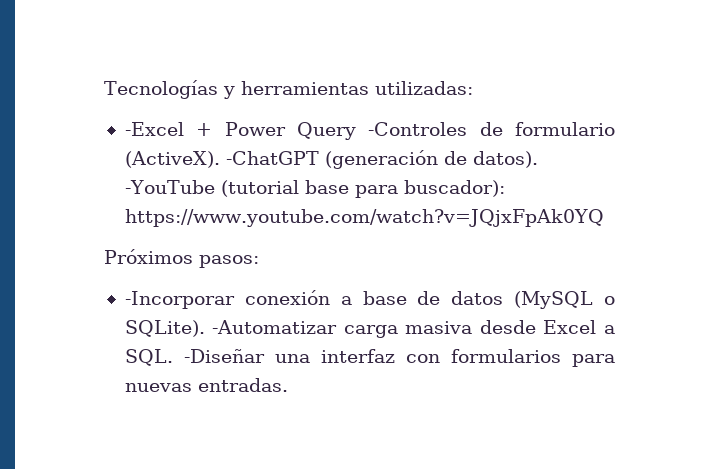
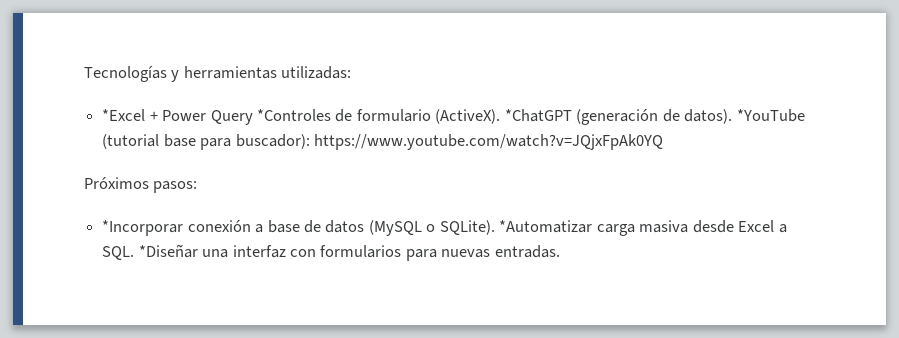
[124,122,184,136] -Excel -> [102,109,146,121] *Excel
[368,122,468,136] -Controles -> [256,109,331,121] *Controles
[225,151,319,165] -ChatGPT -> [504,109,572,122] *ChatGPT
[124,180,215,194] -YouTube -> [736,109,805,122] *YouTube
[124,291,235,309] -Incorporar -> [102,220,184,236] *Incorporar
[212,320,338,334] -Automatizar -> [499,220,593,233] *Automatizar
[183,349,265,363] -Diseñar -> [138,244,198,258] *Diseñar

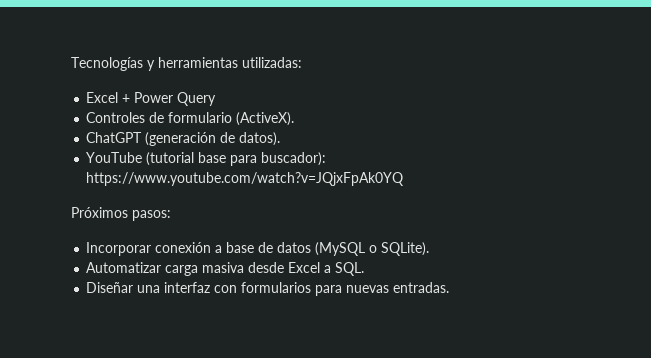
[102,109,146,121] *Excel -> [86,92,119,103] Excel
[256,109,331,121] *Controles -> [86,112,146,123] // Controles
[504,109,572,122] *ChatGPT -> [86,132,143,143] // ChatGPT
[736,109,805,122] *YouTube -> [86,152,143,163] // YouTube
[102,220,184,236] *Incorporar -> [86,242,152,256] Incorporar
[499,220,593,233] *Automatizar -> [86,262,162,273] // Automatizar
[138,244,198,258] *Diseñar -> [86,282,134,293] // Diseñar

